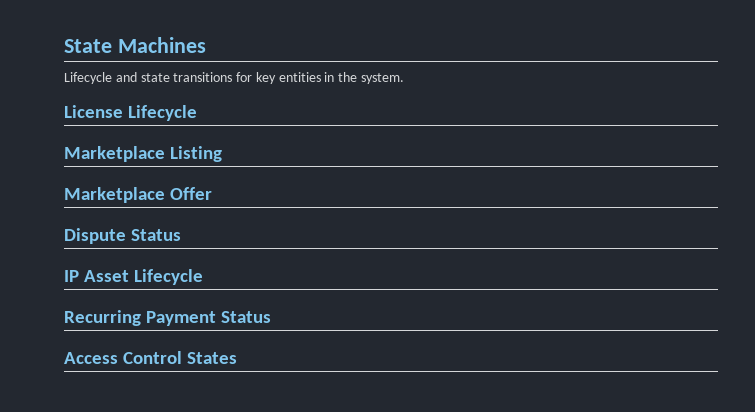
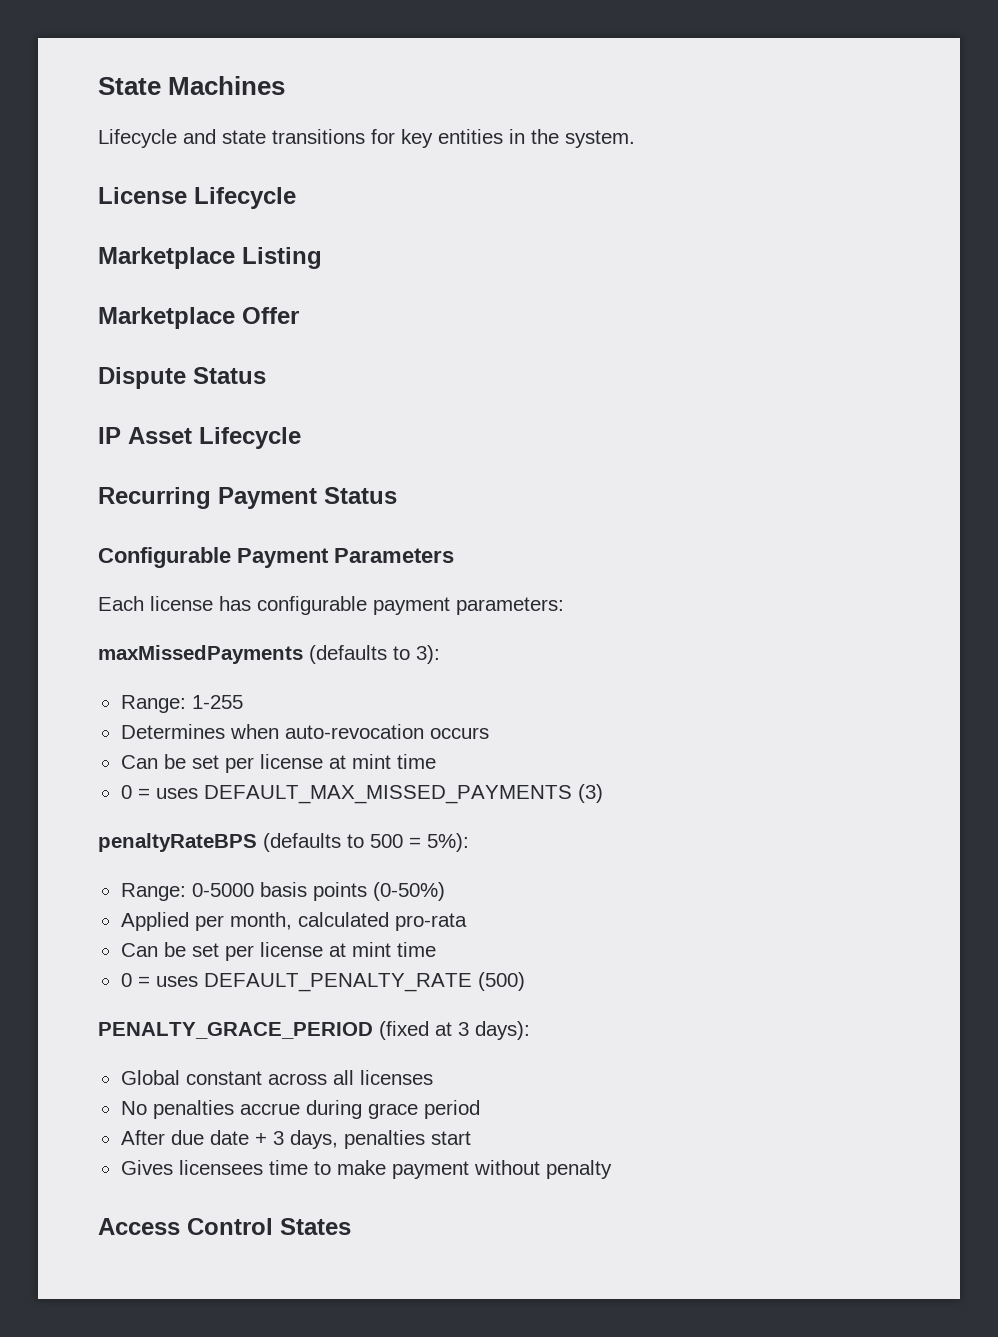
(272, 317) none -> [98,547,454,568] [98,596,564,615] [98,645,440,664] [120,695,243,713] [120,724,489,739] [120,754,436,773] [120,784,603,804] [98,833,469,852] [120,882,445,901] [120,912,467,931] [120,942,436,961] [120,972,525,992] [98,1021,530,1040] [120,1070,433,1085] [120,1100,480,1119] [120,1130,471,1149] [120,1160,612,1179] // Configurable Payment Parameters // Each license has configurable payment parameters: // maxMissedPayments (defaults to 3): // Range: 1-255 // Determines when auto-revocation occurs // Can be set per license at mint time // 0 = uses DEFAULT_MAX_MISSED_PAYMENTS (3) // penaltyRateBPS (defaults to 500 = 5%): // Range: 0-5000 basis points (0-50%) // Applied per month, calculated pro-rata // Can be set per license at mint time // 0 = uses DEFAULT_PENALTY_RATE (500) // PENALTY_GRACE_PERIOD (fixed at 3 days): // Global constant across all licenses // No penalties accrue during grace period // After due date + 3 days, penalties start // Gives licensees time to make payment without penalty

